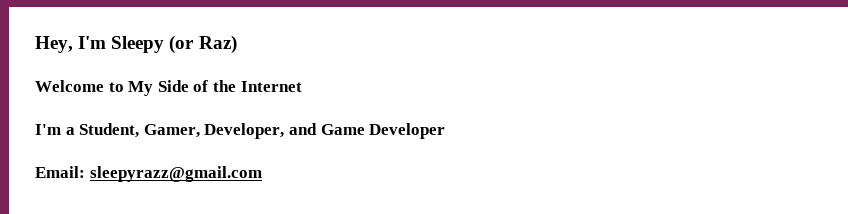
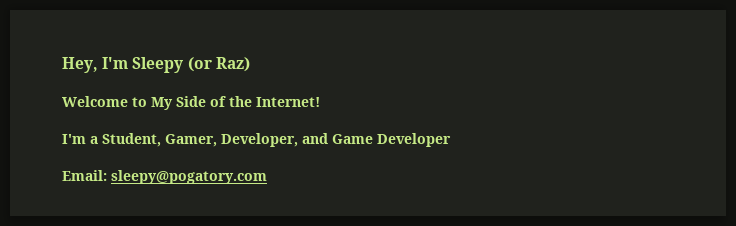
[240,81,302,92] Internet -> [256,97,320,107] Internet!
[89,166,262,182] sleepyrazz@gmail.com -> [111,170,267,184] sleepy@pogatory.com

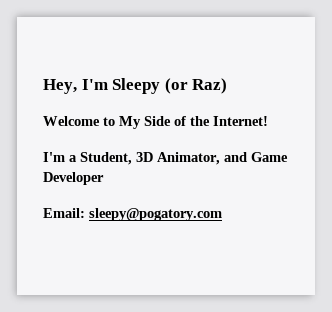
[165,133,298,147] Gamer, Developer, -> [136,152,220,165] 3D Animator,

